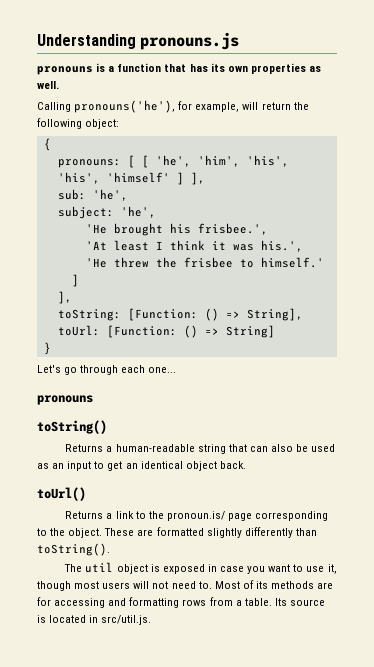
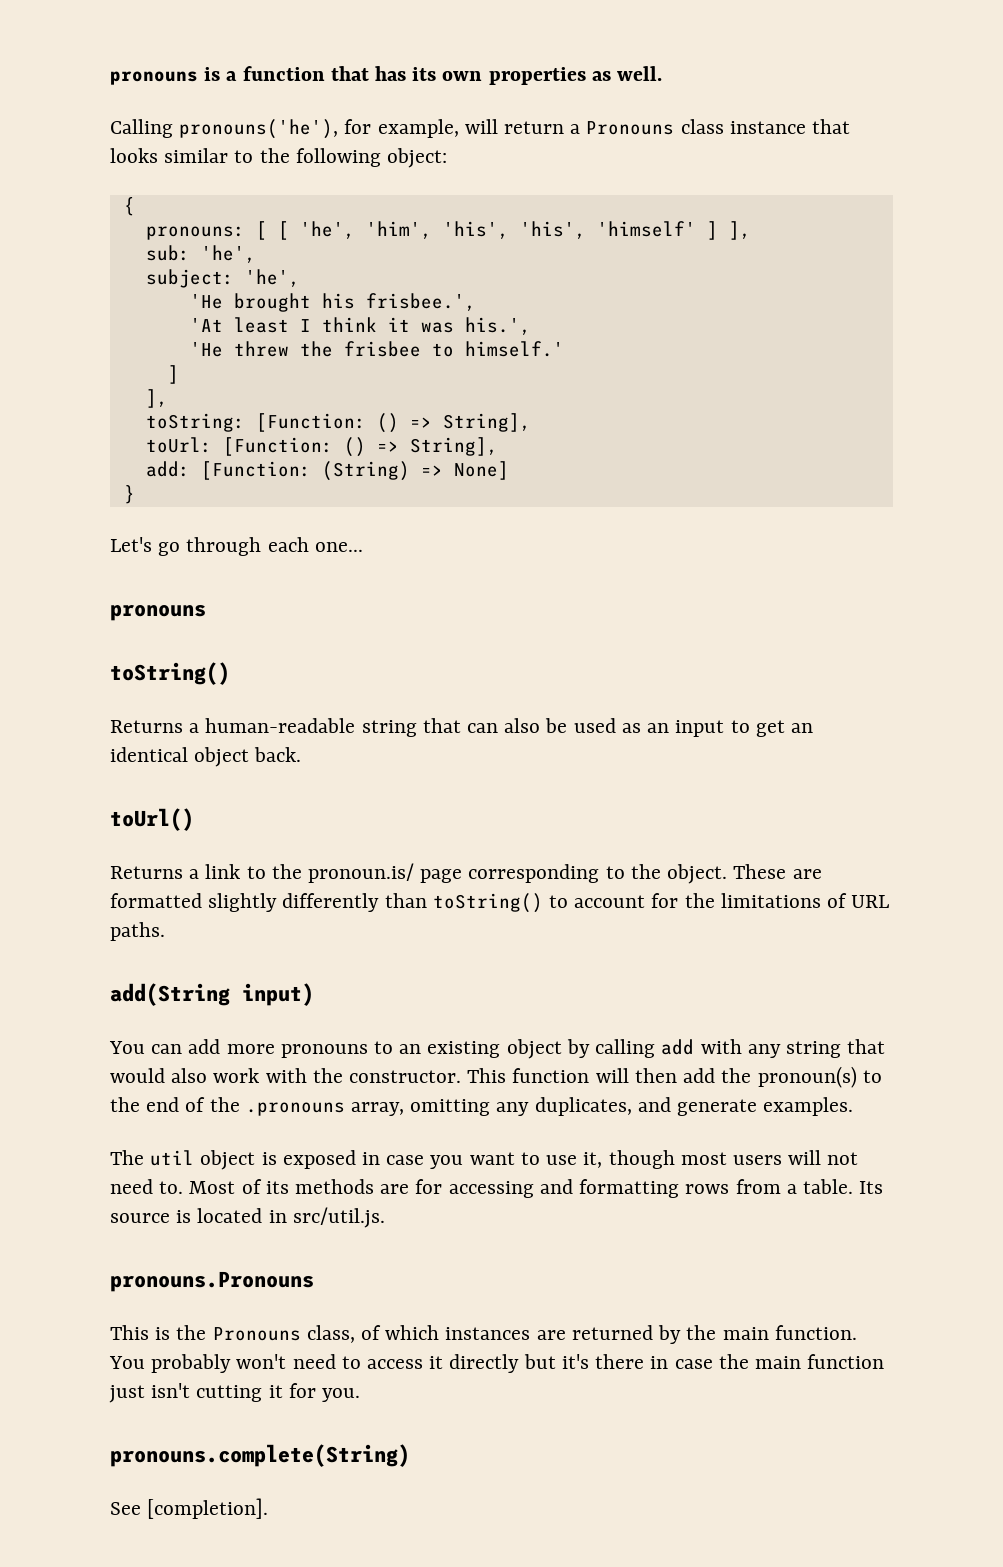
[37,32,240,50] Understanding pronouns.js // -> (110, 78) none
(291, 106) none -> [570,119,851,135] [110,148,254,163] a Pronouns class instance that looks similar to
[225,325,275,338] String] -> [409,437,498,456] [145,461,509,481] String], // add: [Function: (String) => None]
[37,543,110,556] toString(). -> [432,893,890,913] [110,922,165,941] [110,983,314,1006] [109,1039,886,1059] [110,1066,882,1088] [110,1097,854,1116] toString() to account for the limitations of URL paths. // add(String input) // You can add more pronouns to an existing object by calling add with any string that would also work with the constructor. This function will then add the pronoun(s) to the end of the .pronouns array, omitting any duplicates, and generate examples.
(152, 620) none -> [110,1271,314,1292] [110,1325,857,1344] [109,1354,885,1373] [109,1383,361,1403] [110,1444,410,1467] [110,1498,269,1519] // pronouns.Pronouns // This is the Pronouns class, of which instances are returned by the main function. You probably won't need to access it directly but it's there in case the main function just isn't cutting it for you. // pronouns.complete(String) // See [completion].

